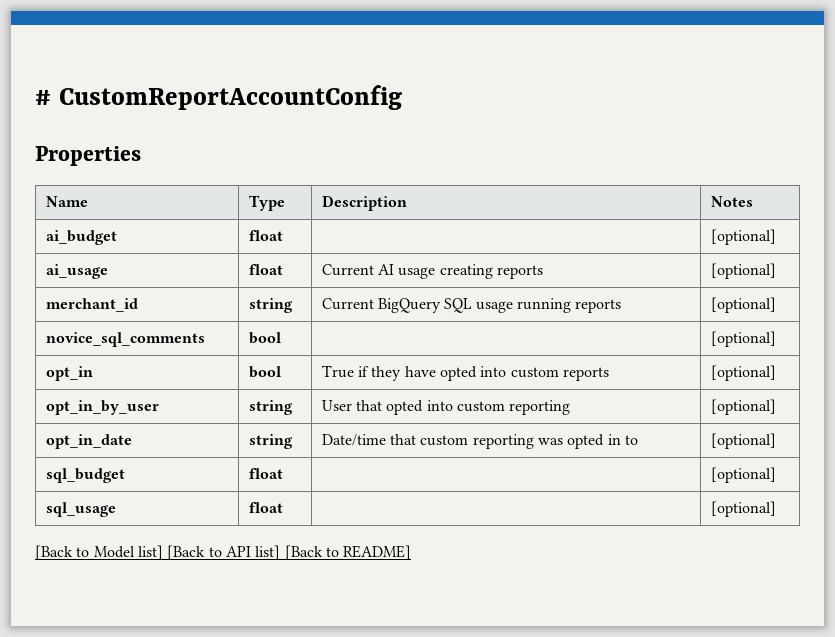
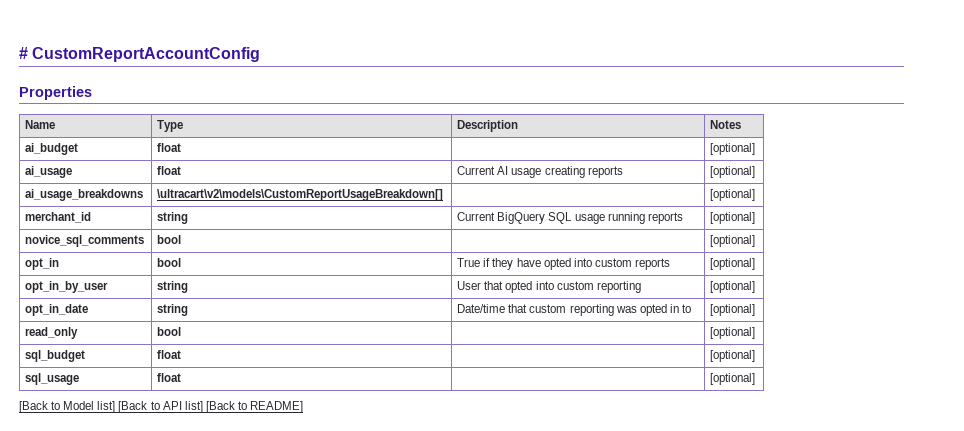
(776, 271) none -> [25,189,144,201] [157,189,444,201] [710,189,756,201] // ai_usage_breakdowns | \ultracart\v2\models\CustomReportUsageBreakdown[] | | [optional]
(776, 441) none -> [25,327,79,339] [157,327,182,336] [710,327,756,339] // read_only | bool | | [optional]

